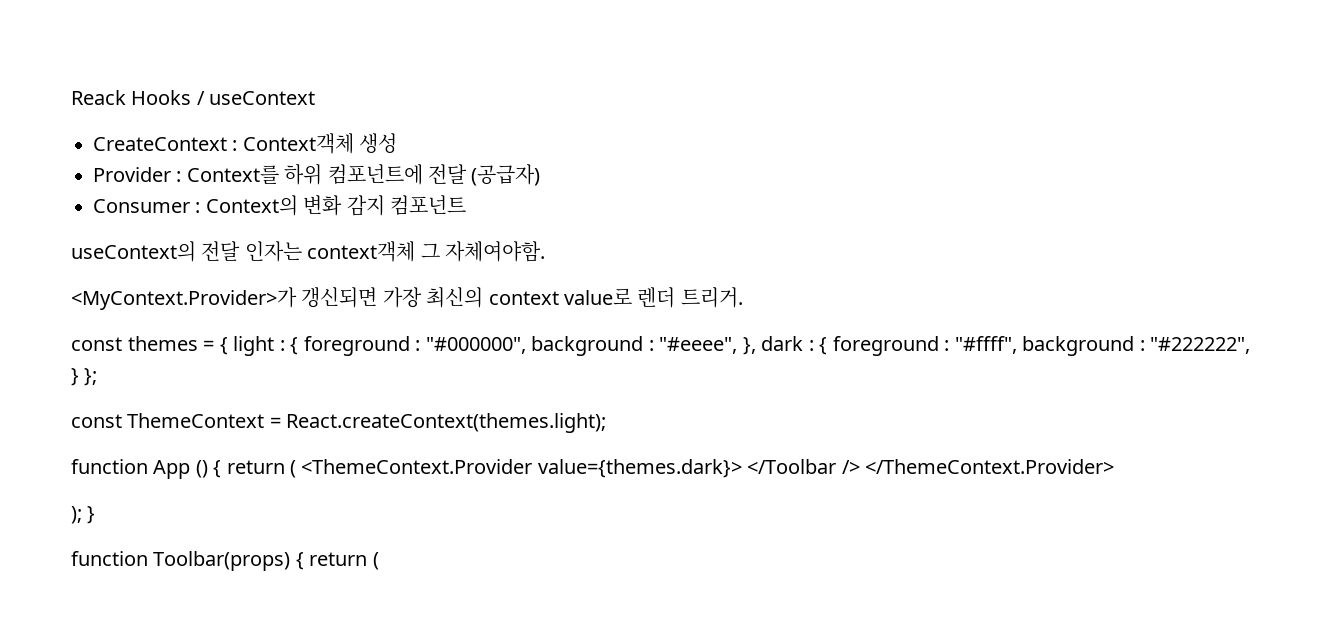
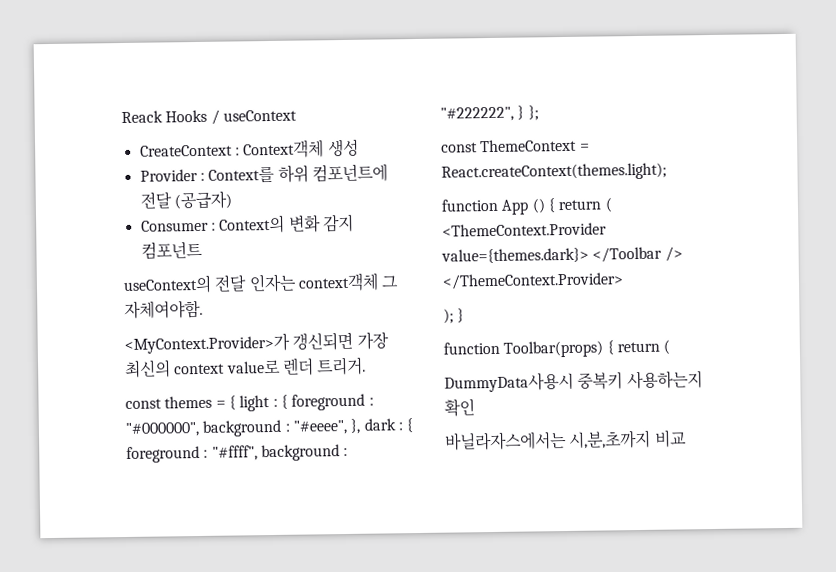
(379, 561) none -> [444,370,703,393] [444,398,475,417] [444,429,687,451] // DummyData사용시 중복키 사용하는지 확인 // 바닐라자스에서는 시,분,초까지 비교

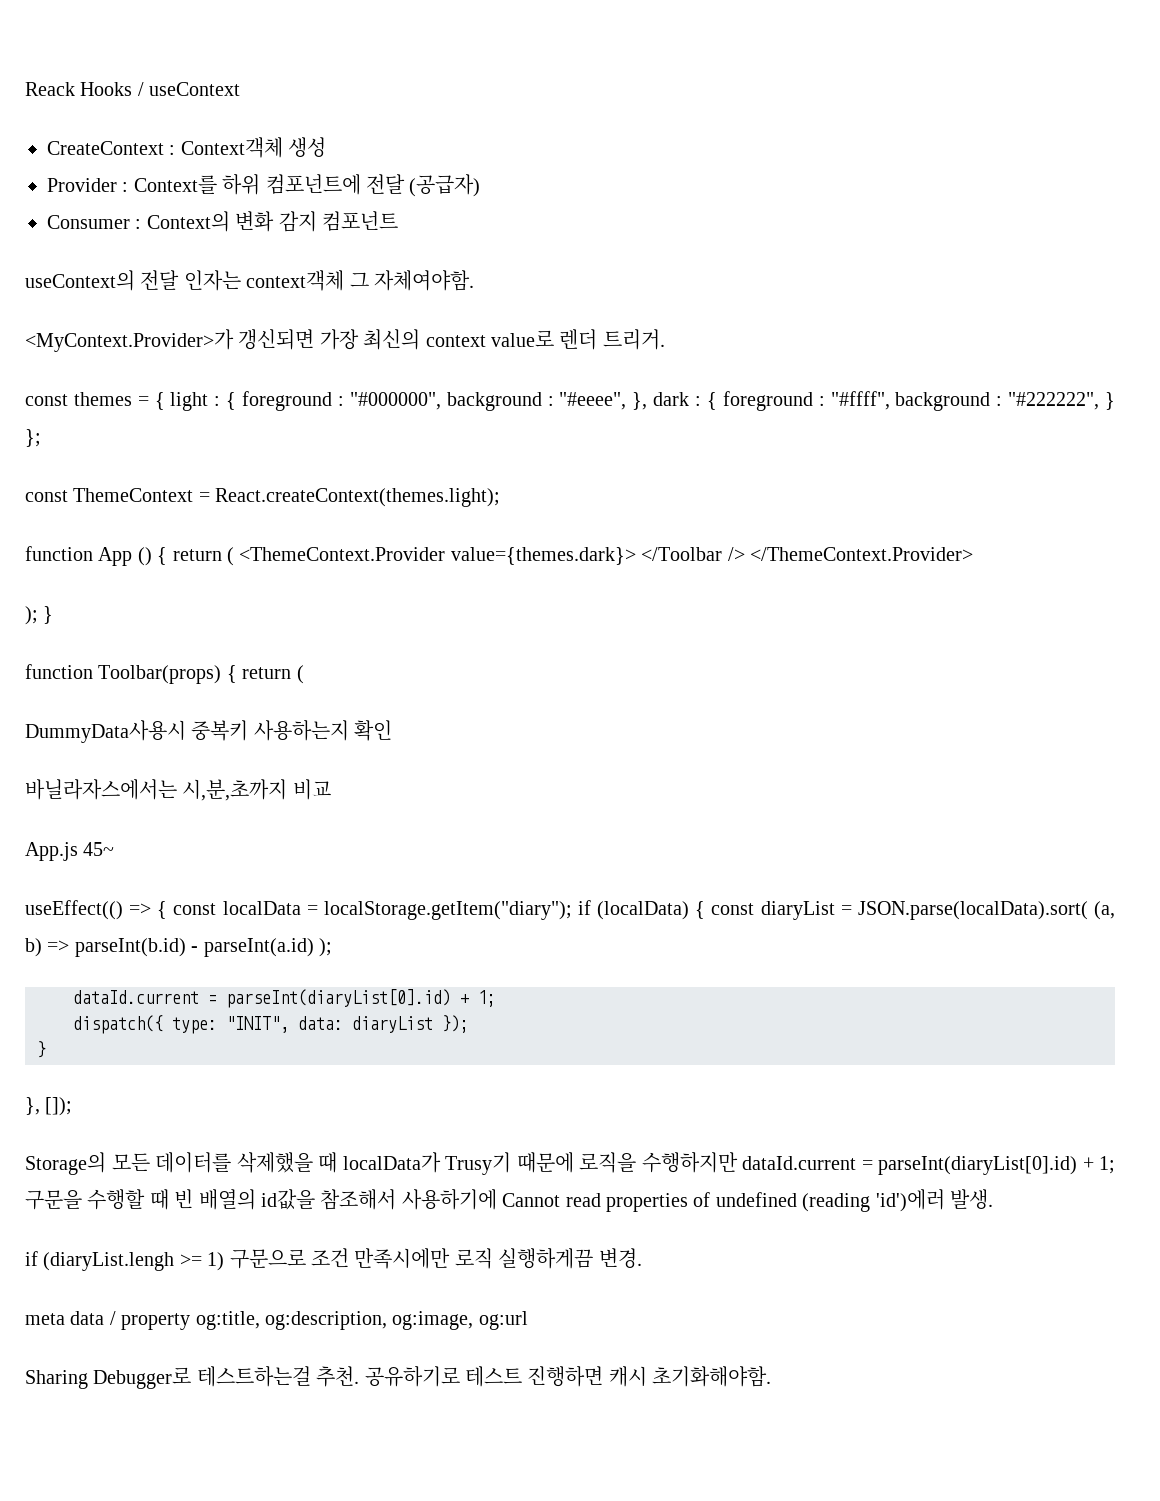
(687, 438) none -> [25,842,115,861] [25,900,1115,920] [25,938,332,957] [73,989,496,1008] [73,1015,469,1034] [37,1041,46,1058] [25,1097,73,1116] [25,1152,1115,1175] [25,1189,993,1212] [25,1248,642,1271] [25,1311,528,1330] [25,1366,772,1389] // App.js 45~ // useEffect(() => { const localData = localStorage.getItem("diary"); if (localData) { const diaryList = JSON.parse(localData).sort( (a, b) => parseInt(b.id) - parseInt(a.id) ); // dataId.current = parseInt(diaryList[0].id) + 1; // dispatch({ type: "INIT", data: diaryList }); // } // }, []); // Storage의 모든 데이터를 삭제했을 때 localData가 Trusy기 때문에 로직을 수행하지만 dataId.current = parseInt(diaryList[0].id) + 1; 구문을 수행할 때 빈 배열의 id값을 참조해서 사용하기에 Cannot read properties of undefined (reading 'id')에러 발생. // if (diaryList.lengh >= 1) 구문으로 조건 만족시에만 로직 실행하게끔 변경. // meta data / property og:title, og:description, og:image, og:url // Sharing Debugger로 테스트하는걸 추천. 공유하기로 테스트 진행하면 캐시 초기화해야함.

